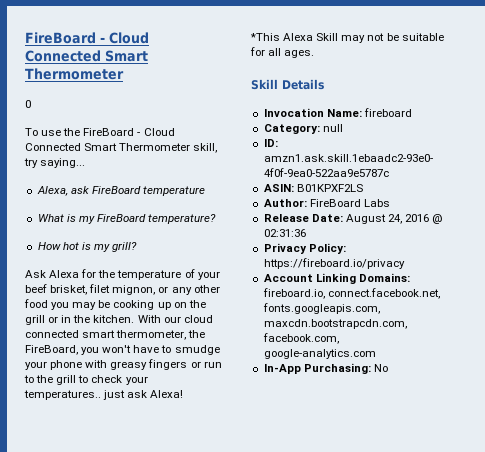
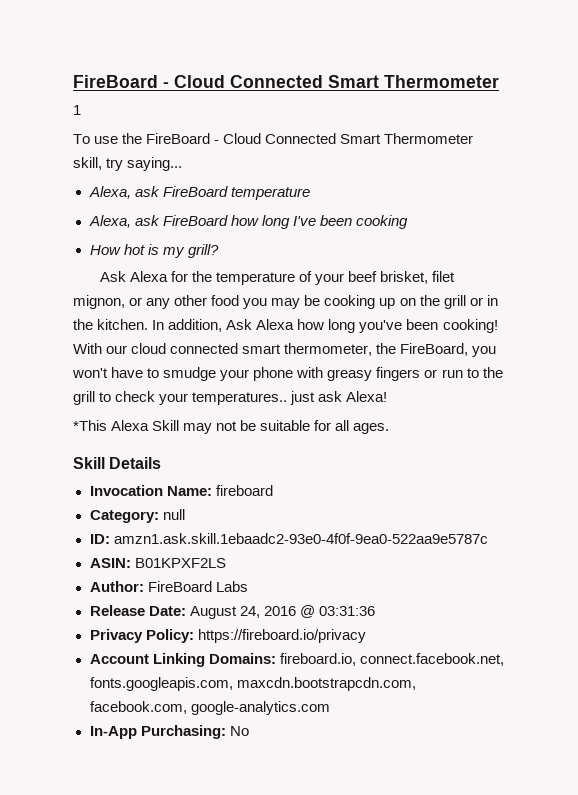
[25,100,31,108] 0 -> [73,105,81,115] 1
[37,214,217,224] What is my FireBoard temperature? -> [88,215,408,229] Alexa, ask FireBoard how long I've been cooking
(135, 319) none -> [152,319,498,333] In addition, Ask Alexa how long you've been cooking!
[263,229,306,237] 02:31:36 -> [318,606,375,616] 03:31:36

